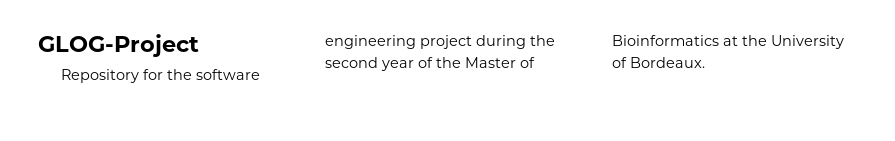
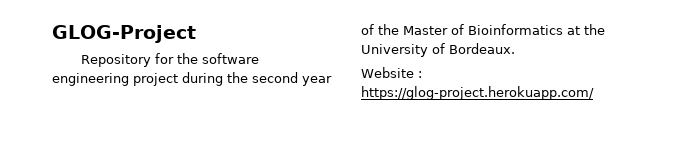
(705, 62) none -> [361,67,422,78] [361,86,594,100] // Website : https://glog-project.herokuapp.com/

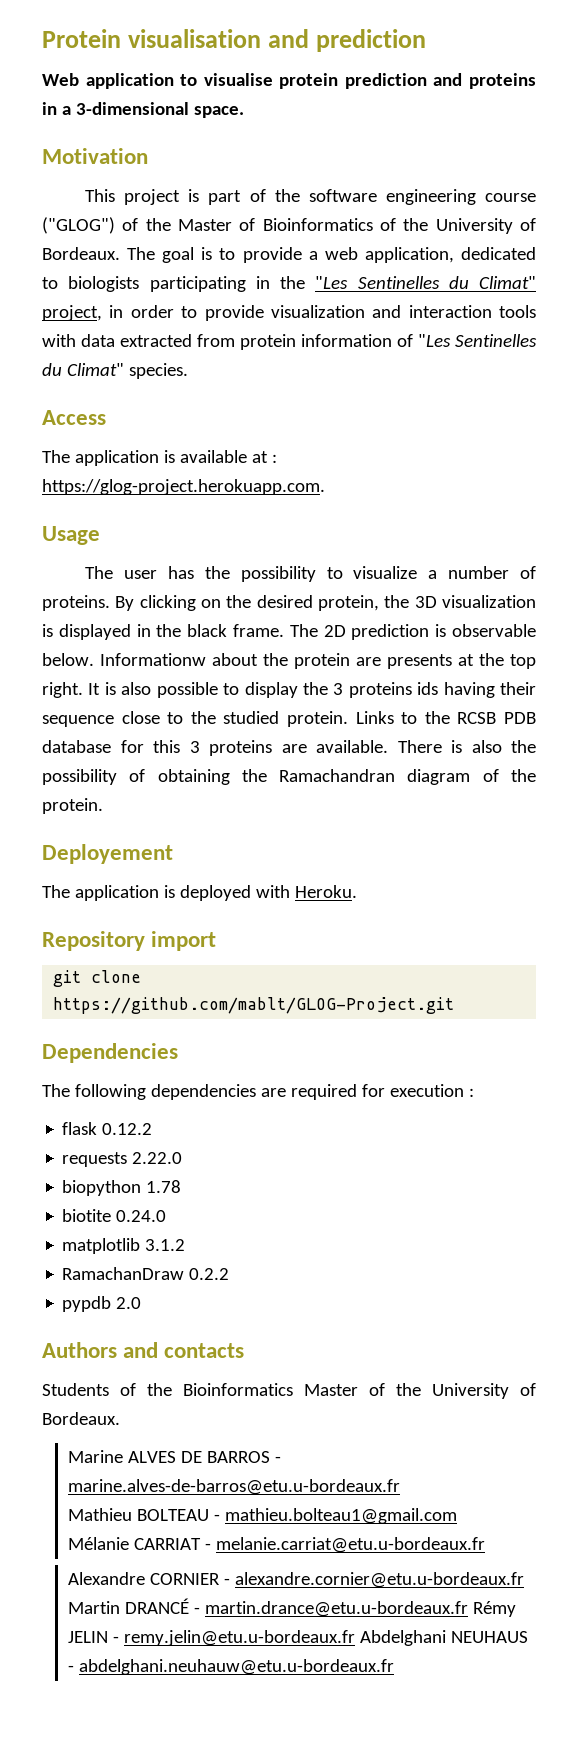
[52,25,196,43] [80,53,259,67] [52,72,332,86] GLOG-Project // Repository for the software engineering project during the second year -> [42,29,427,52] [42,73,536,89] [42,102,244,118] [42,148,148,164] [85,189,536,205] [42,217,115,234] Protein visualisation and prediction // Web application to visualise protein prediction and proteins in a 3-dimensional space. // Motivation // This project is part of the software engineering course ("GLOG")
[567,24,605,35] [361,43,515,57] [361,67,422,78] [361,86,594,100] at the University of Bordeaux. // Website : https://glog-project.herokuapp.com/ -> [379,218,536,234] [42,247,536,263] [42,276,536,292] [42,305,536,321] [42,334,537,350] [42,363,188,379] [42,410,106,425] [42,450,277,466] [42,479,325,495] [42,526,100,545] [85,566,536,582] [42,595,536,611] [42,624,536,640] [42,653,536,669] [42,682,537,698] [42,711,537,727] [42,740,536,756] [42,769,536,785] [42,798,103,814] [42,844,173,864] [42,885,357,901] [42,931,217,951] [53,970,142,987] [53,997,455,1014] [42,1043,178,1063] [42,1084,474,1100] [62,1122,153,1135] [62,1152,183,1167] [62,1180,182,1196] [62,1209,167,1222] [62,1238,186,1254] [62,1267,230,1280] [62,1296,142,1312] [42,1342,245,1358] [42,1383,536,1399] [42,1412,120,1425] [68,1450,282,1463] [68,1479,401,1495] [68,1508,458,1524] [68,1537,486,1553] [68,1572,525,1588] [68,1598,517,1617] [68,1630,529,1646] [68,1659,395,1675] of the University of Bordeaux. The goal is to provide a web application, dedicated to biologists participating in the "Les Sentinelles du Climat" project, in order to provide visualization and interaction tools with data extracted from protein information of "Les Sentinelles du Climat" species. // Access // The application is available at : https://glog-project.herokuapp.com. // Usage // The user has the possibility to visualize a number of proteins. By clicking on the desired protein, the 3D visualization is displayed in the black frame. The 2D prediction is observable below. Informationw about the protein are presents at the top right. It is also possible to display the 3 proteins ids having their sequence close to the studied protein. Links to the RCSB PDB database for this 3 proteins are available. There is also the possibility of obtaining the Ramachandran diagram of the protein. // Deployement // The application is deployed with Heroku. // Repository import // git clone https://github.com/mablt/GLOG-Project.git // Dependencies // The following dependencies are required for execution : // flask 0.12.2 // requests 2.22.0 // biopython 1.78 // biotite 0.24.0 // matplotlib 3.1.2 // RamachanDraw 0.2.2 // pypdb 2.0 // Authors and contacts // Students of the Bioinformatics Master of the University of Bordeaux. // Marine ALVES DE BARROS - marine.alves-de-barros@etu.u-bordeaux.fr // Mathieu BOLTEAU - mathieu.bolteau1@gmail.com // Mélanie CARRIAT - melanie.carriat@etu.u-bordeaux.fr // Alexandre CORNIER - alexandre.cornier@etu.u-bordeaux.fr Martin DRANCÉ - martin.drance@etu.u-bordeaux.fr Rémy JELIN - remy.jelin@etu.u-bordeaux.fr Abdelghani NEUHAUS - abdelghani.neuhauw@etu.u-bordeaux.fr

